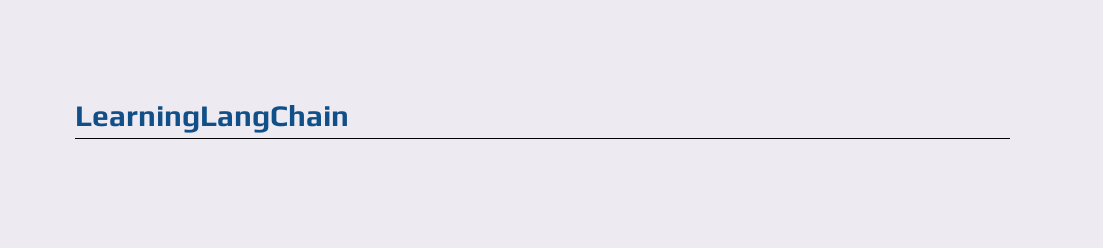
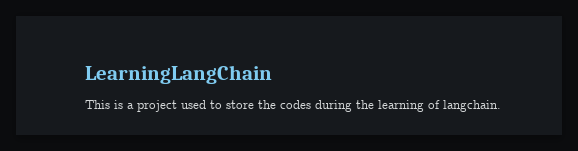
(349, 119) none -> [85,100,501,112] // This is a project used to store the codes during the learning of langchain.

